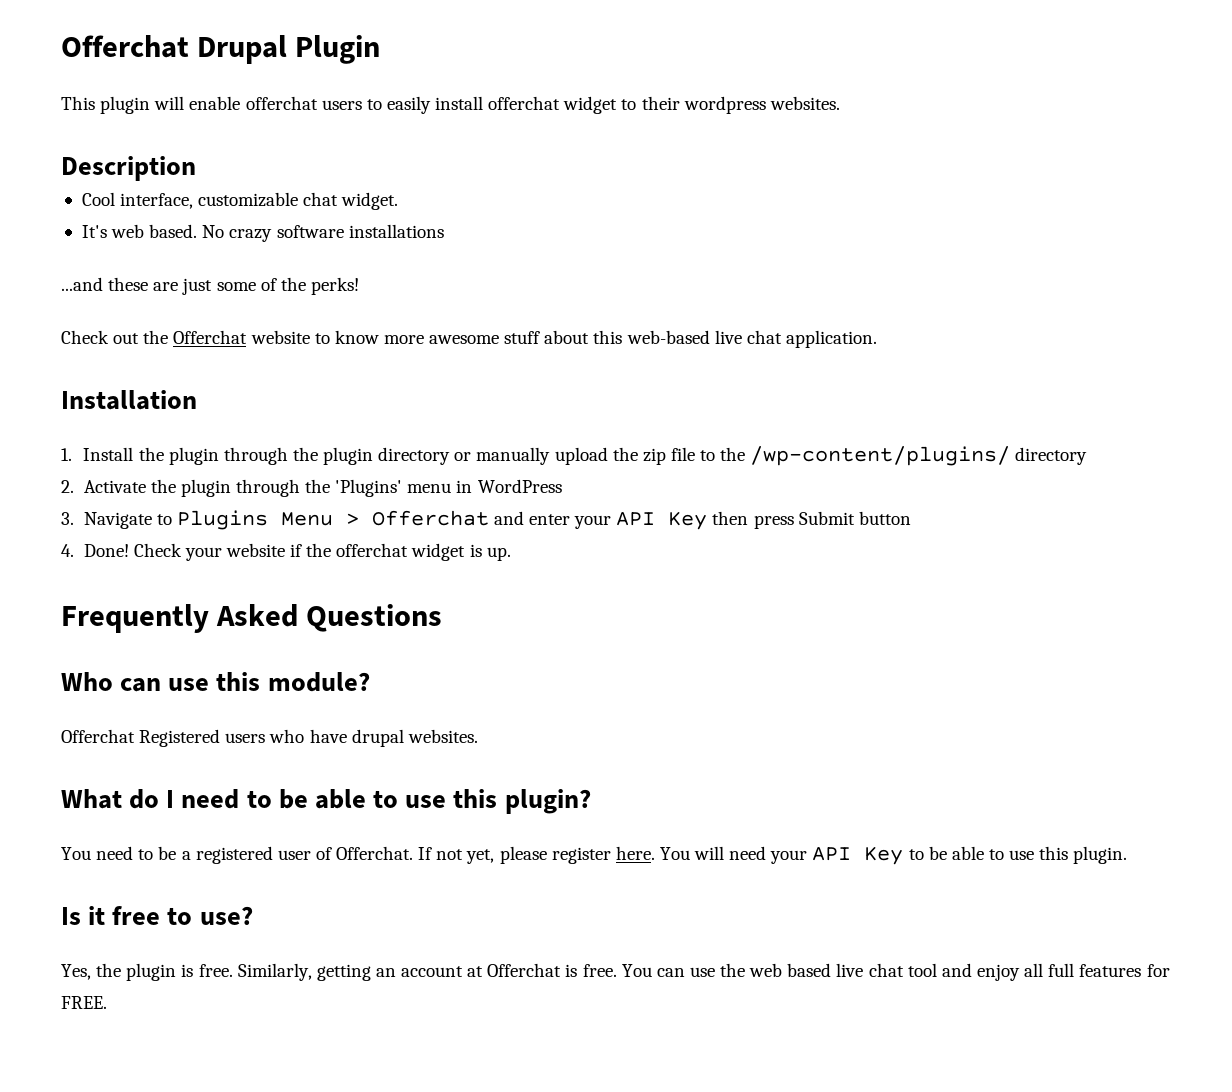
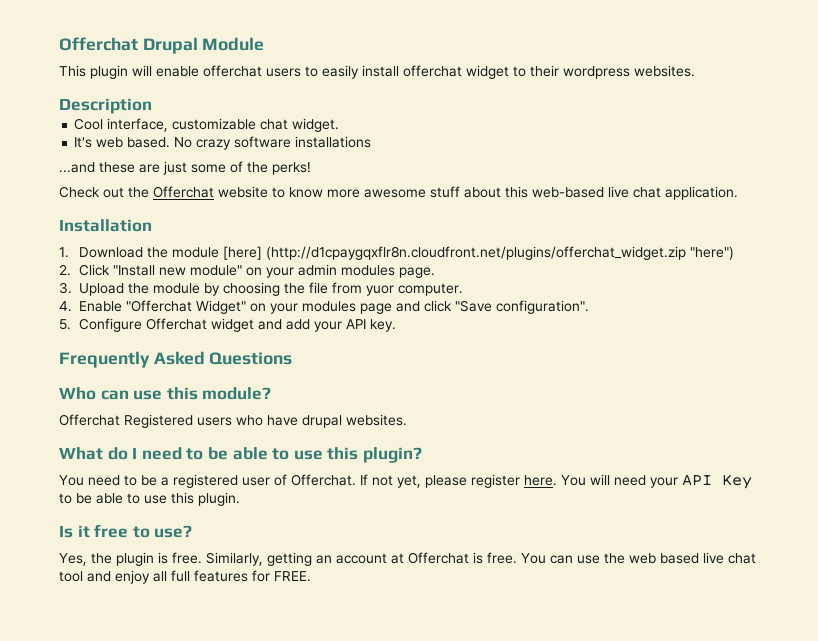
[295,35,381,64] Plugin -> [202,37,265,51] Module
[83,446,1088,466] [61,479,562,497] [61,510,911,530] [61,543,511,561] Install the plugin through the plugin directory or manually upload the zip file to the /wp-content/plugins/ directory // 2. Activate the plugin through the 'Plugins' menu in WordPress // 3. Navigate to Plugins Menu > Offerchat and enter your API Key then press Submit button // 4. Done! Check your website if the offerchat widget is up. -> [78,246,734,260] [59,264,435,278] [59,282,463,296] [59,300,589,314] [59,318,396,332] Download the module [here] (http://d1cpaygqxflr8n.cloudfront.net/plugins/offerchat_widget.zip "here") // 2. Click "Install new module" on your admin modules page. // 3. Upload the module by choosing the file from yuor computer. // 4. Enable "Offerchat Widget" on your modules page and click "Save configuration". // 5. Configure Offerchat widget and add your API key.

